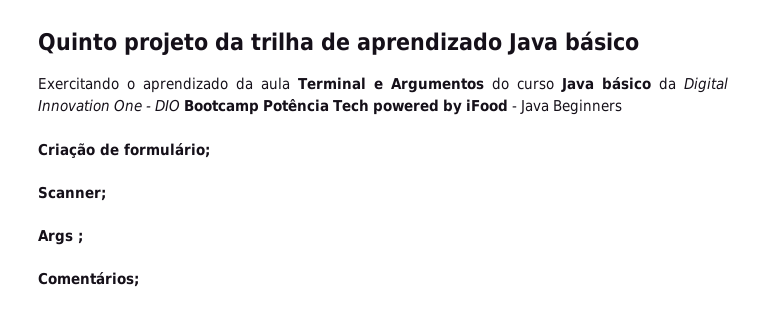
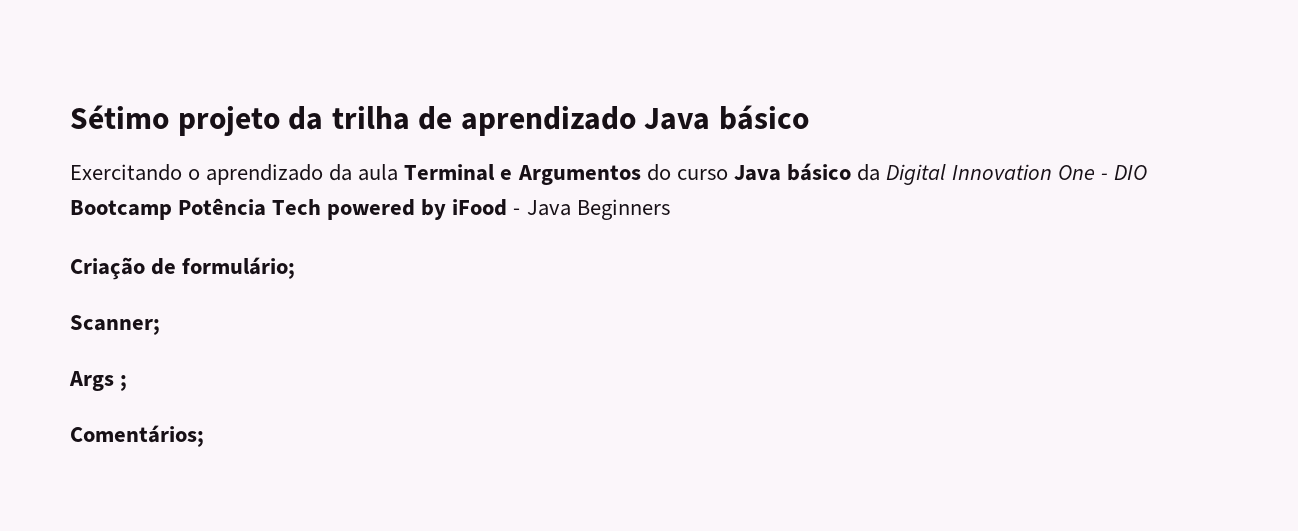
[38,32,117,54] Quinto -> [70,105,169,129] Sétimo

